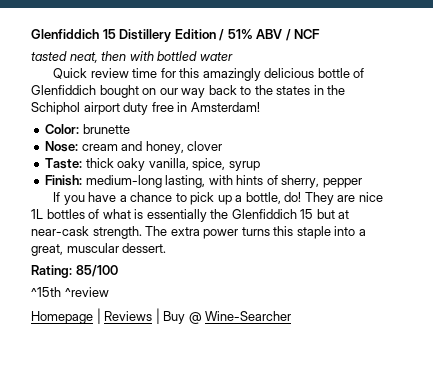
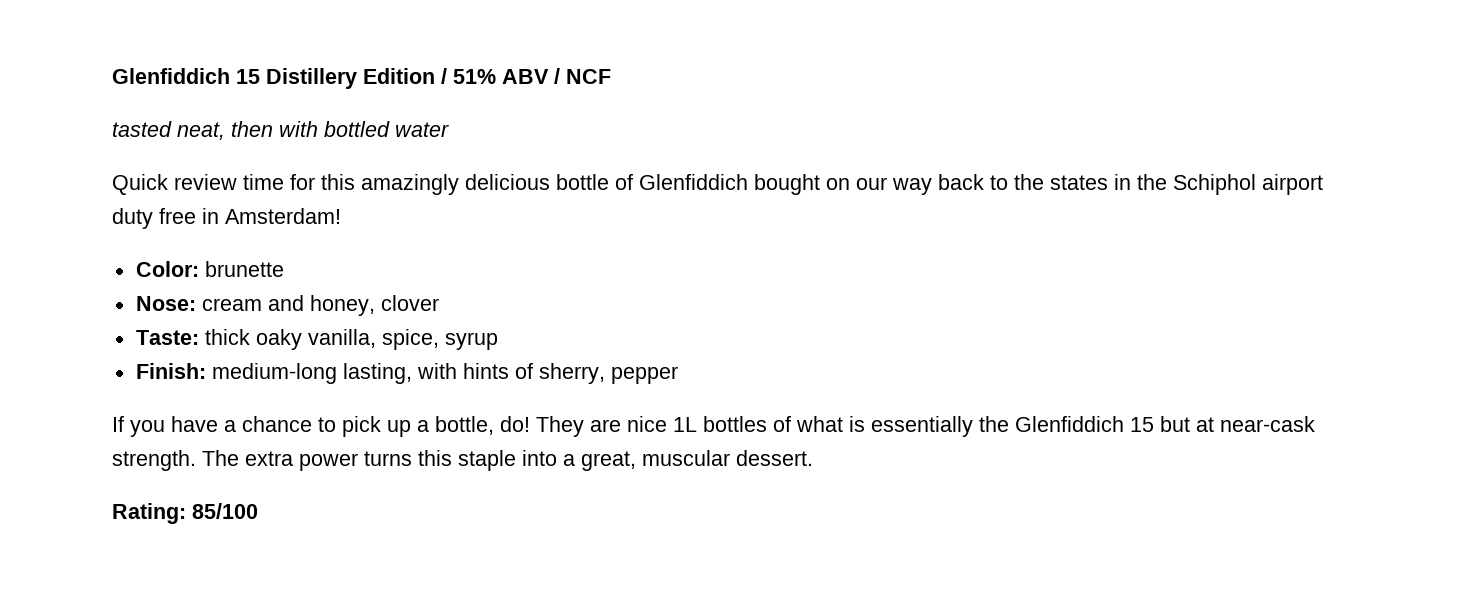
[31,287,109,297] [31,308,292,324] // ^15th ^review // Homepage | Reviews | Buy @ Wine-Searcher -> (258, 511) none

